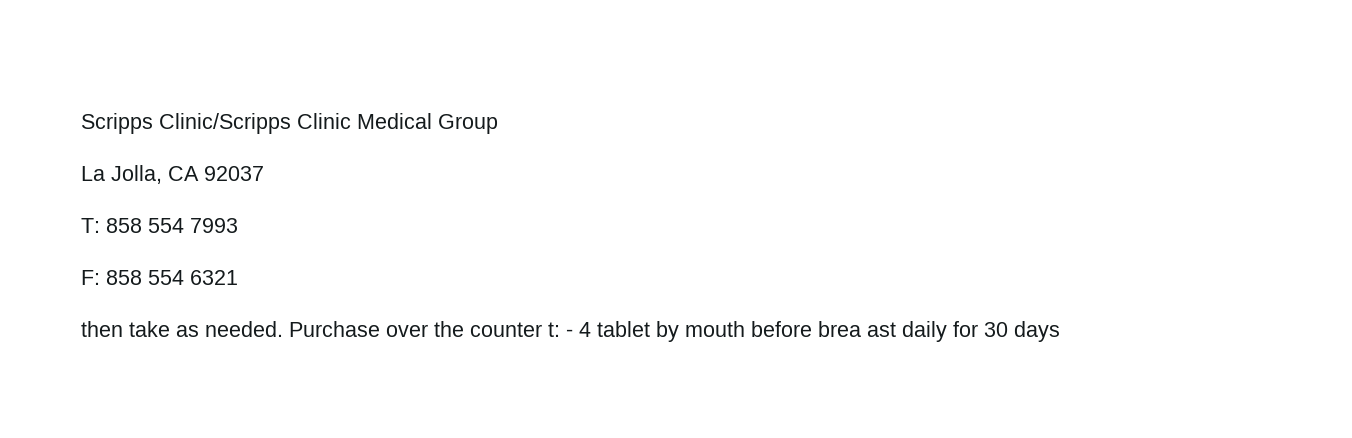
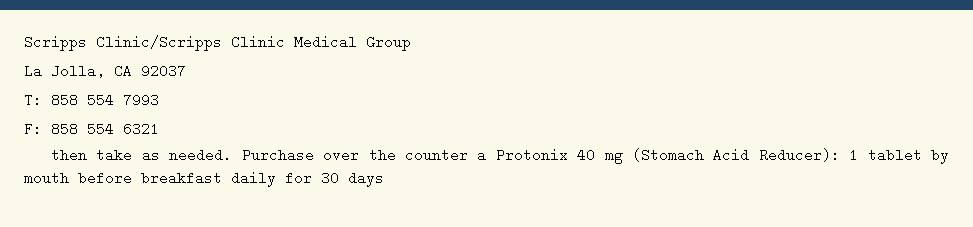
[548,322,591,337] t: - 4 -> [477,148,859,164] a Protonix 40 mg (Stomach Acid Reducer): 1
[818,321,896,337] brea ast -> [141,171,222,185] breakfast

